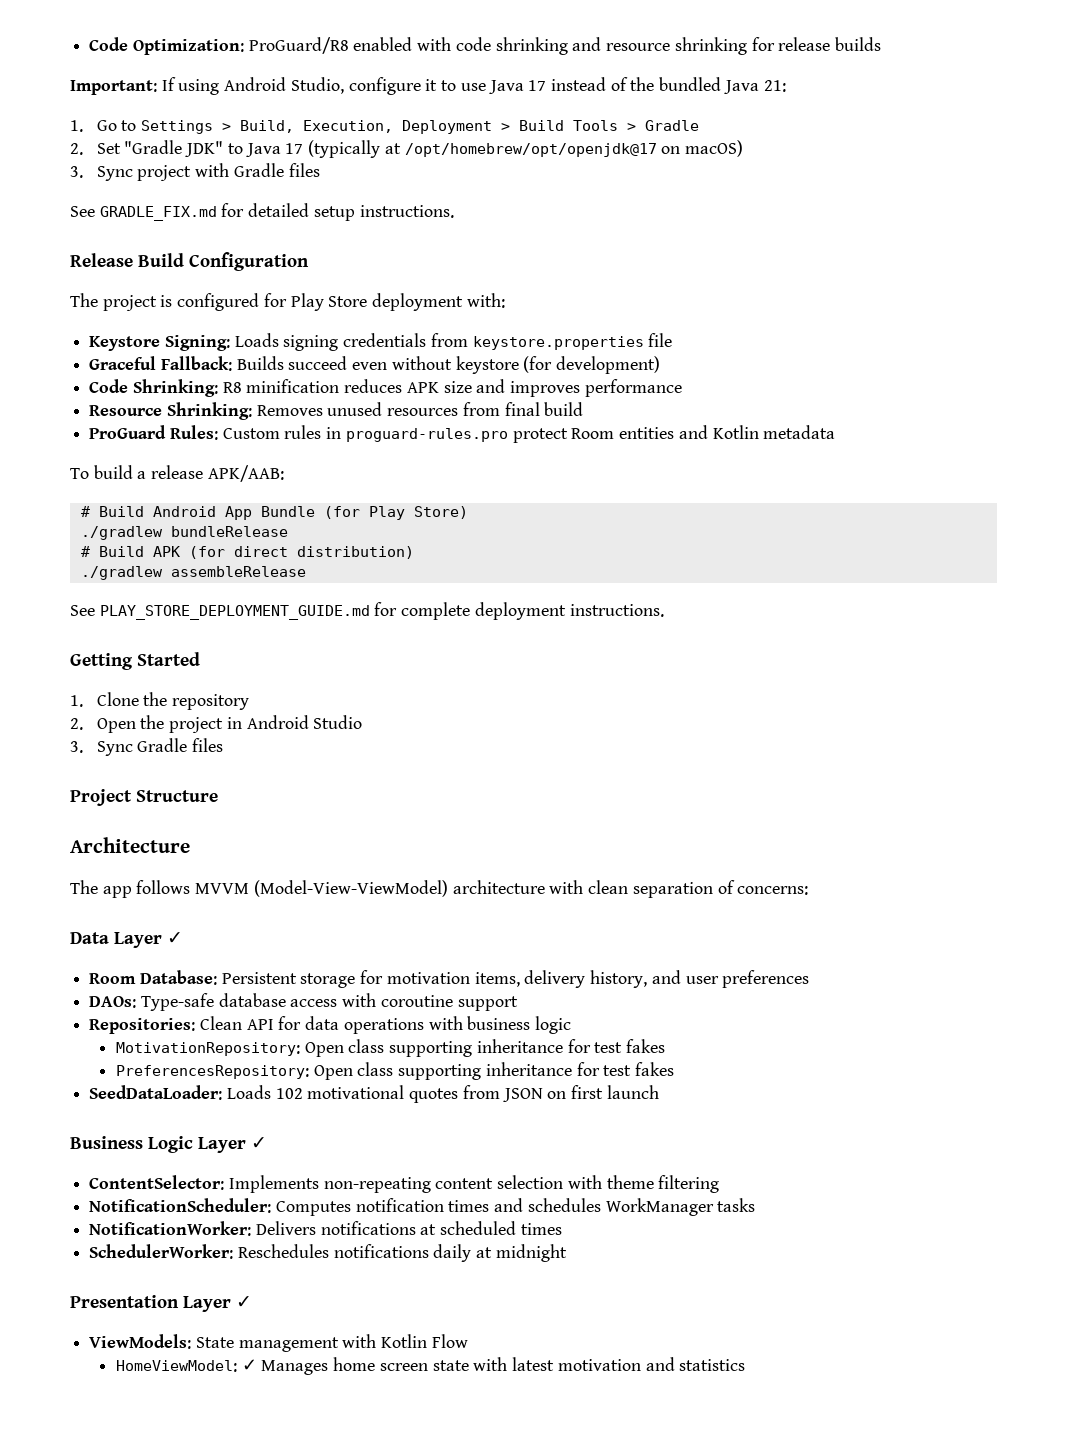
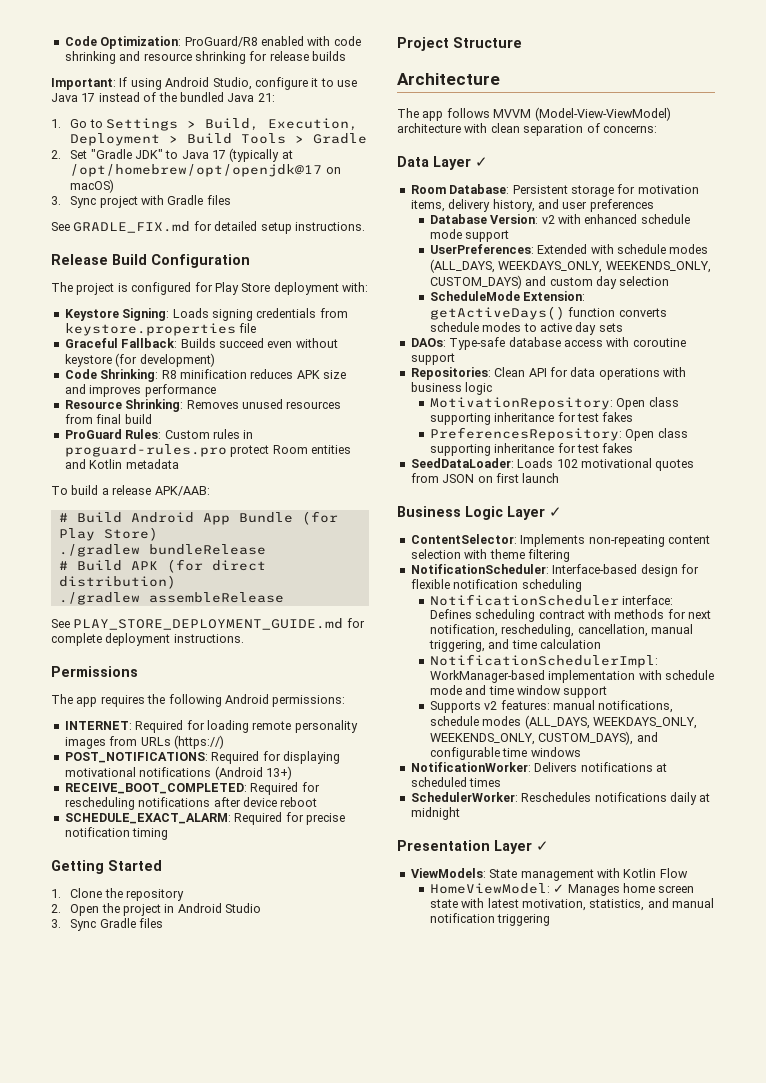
(664, 610) none -> [51,666,138,677] [51,694,346,707] [64,720,358,733] [64,735,224,749] [64,751,340,764] [64,766,292,780] [64,782,320,795] [64,797,318,810] [64,812,345,825] [64,827,169,840] // Permissions // The app requires the following Android permissions: // INTERNET: Required for loading remote personality images from URLs (https://) // POST_NOTIFICATIONS: Required for displaying motivational notifications (Android 13+) // RECEIVE_BOOT_COMPLETED: Required for rescheduling notifications after device reboot // SCHEDULE_EXACT_ALARM: Required for precise notification timing
(810, 979) none -> [429,214,690,224] [429,229,510,242] [429,244,709,254] [429,259,711,273] [429,275,670,289] [429,291,586,301] [429,306,667,320] [429,322,623,335] // Database Version: v2 with enhanced schedule mode support // UserPreferences: Extended with schedule modes (ALL_DAYS, WEEKDAYS_ONLY, WEEKENDS_ONLY, CUSTOM_DAYS) and custom day selection // ScheduleMode Extension: getActiveDays() function converts schedule modes to active day sets
[275,1198,756,1216] Computes notification times and schedules WorkManager tasks -> [552,564,699,577] [410,579,582,592] [429,594,674,606] [429,609,712,622] [429,624,693,637] [428,639,601,652] [429,654,658,668] [429,670,714,683] [429,685,608,698] [429,700,674,713] [429,715,697,729] [429,731,658,745] [429,747,581,760] Interface-based design for flexible notification scheduling // NotificationScheduler interface: Defines scheduling contract with methods for next notification, rescheduling, cancellation, manual triggering, and time calculation // NotificationSchedulerImpl: WorkManager-based implementation with schedule mode and time window support // Supports v2 features: manual notifications, schedule modes (ALL_DAYS, WEEKDAYS_ONLY, WEEKENDS_ONLY, CUSTOM_DAYS), and configurable time windows
[557,1357,746,1371] motivation and statistics -> [521,898,715,911] [429,913,551,926] motivation, statistics, and manual notification triggering

